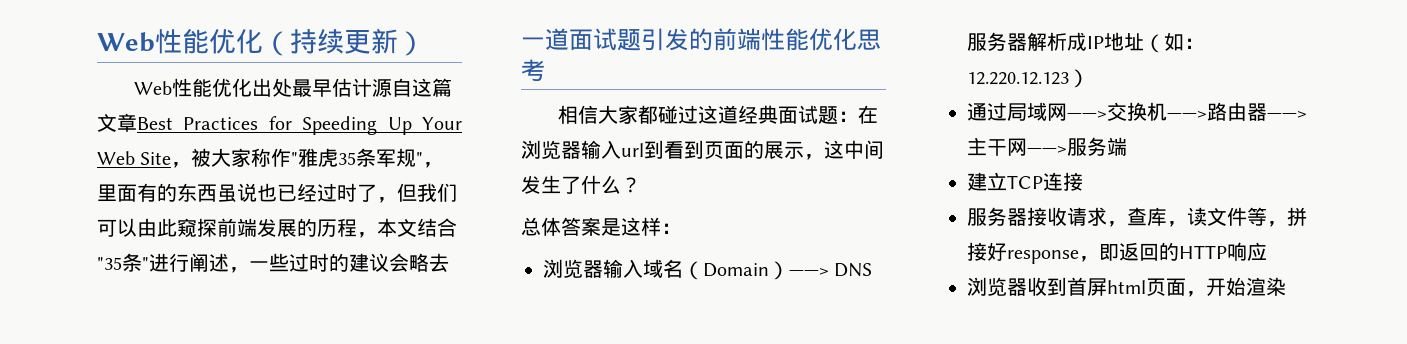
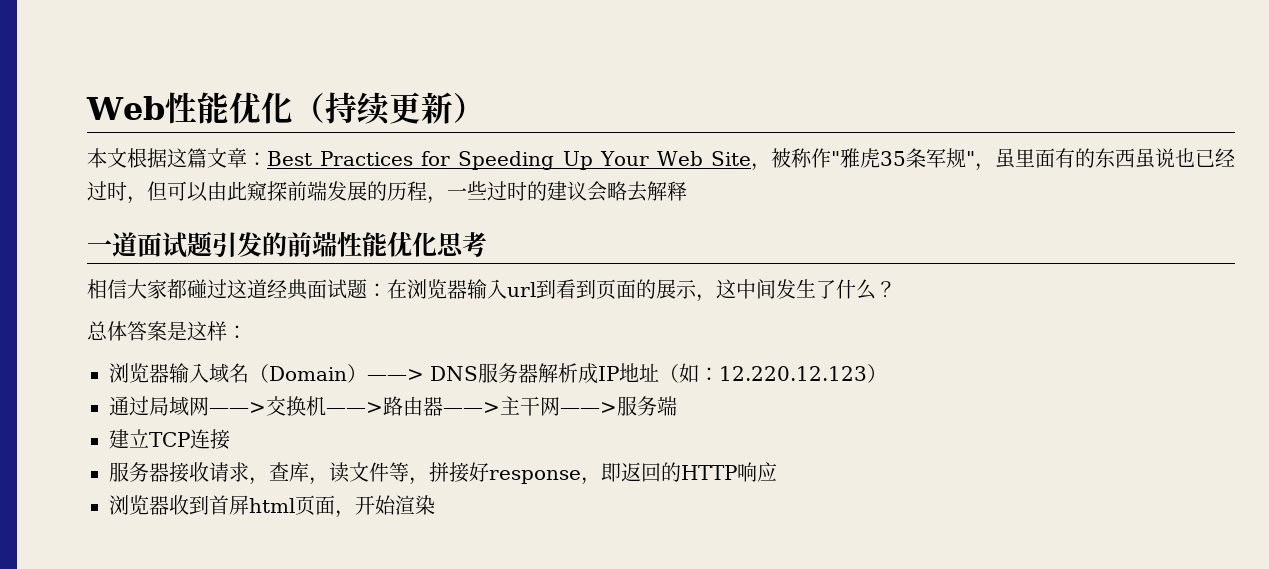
[134,78,413,97] Web性能优化出处最早估计源自 -> [87,148,167,168] 本文根据
(137, 122) none -> [247,152,267,166] ：
[211,148,252,167] 大家 -> (792, 158) none
(444, 165) none -> [995,148,1016,169] 虽
[357,183,457,203] 了，但我们 -> [127,181,167,204] ，但
[377,218,457,237] [97,253,249,273] 本文结合"35条"进行阐述， -> (447, 200) none
(449, 262) none -> [647,181,687,201] 解释

